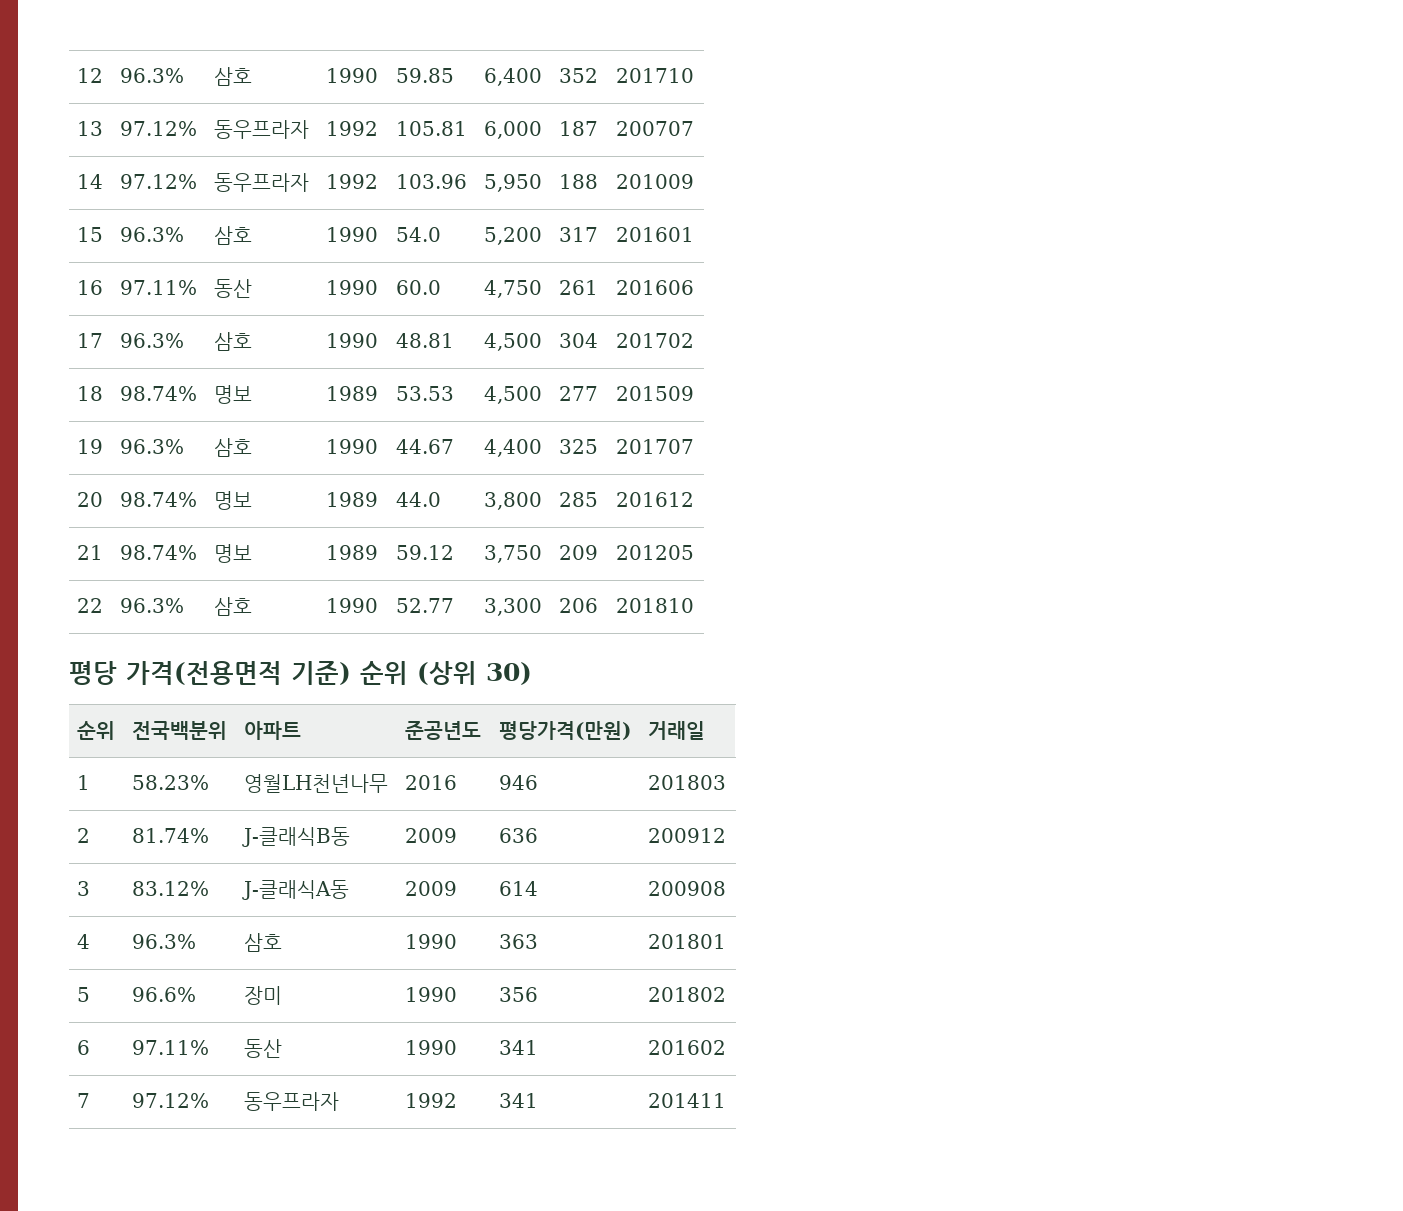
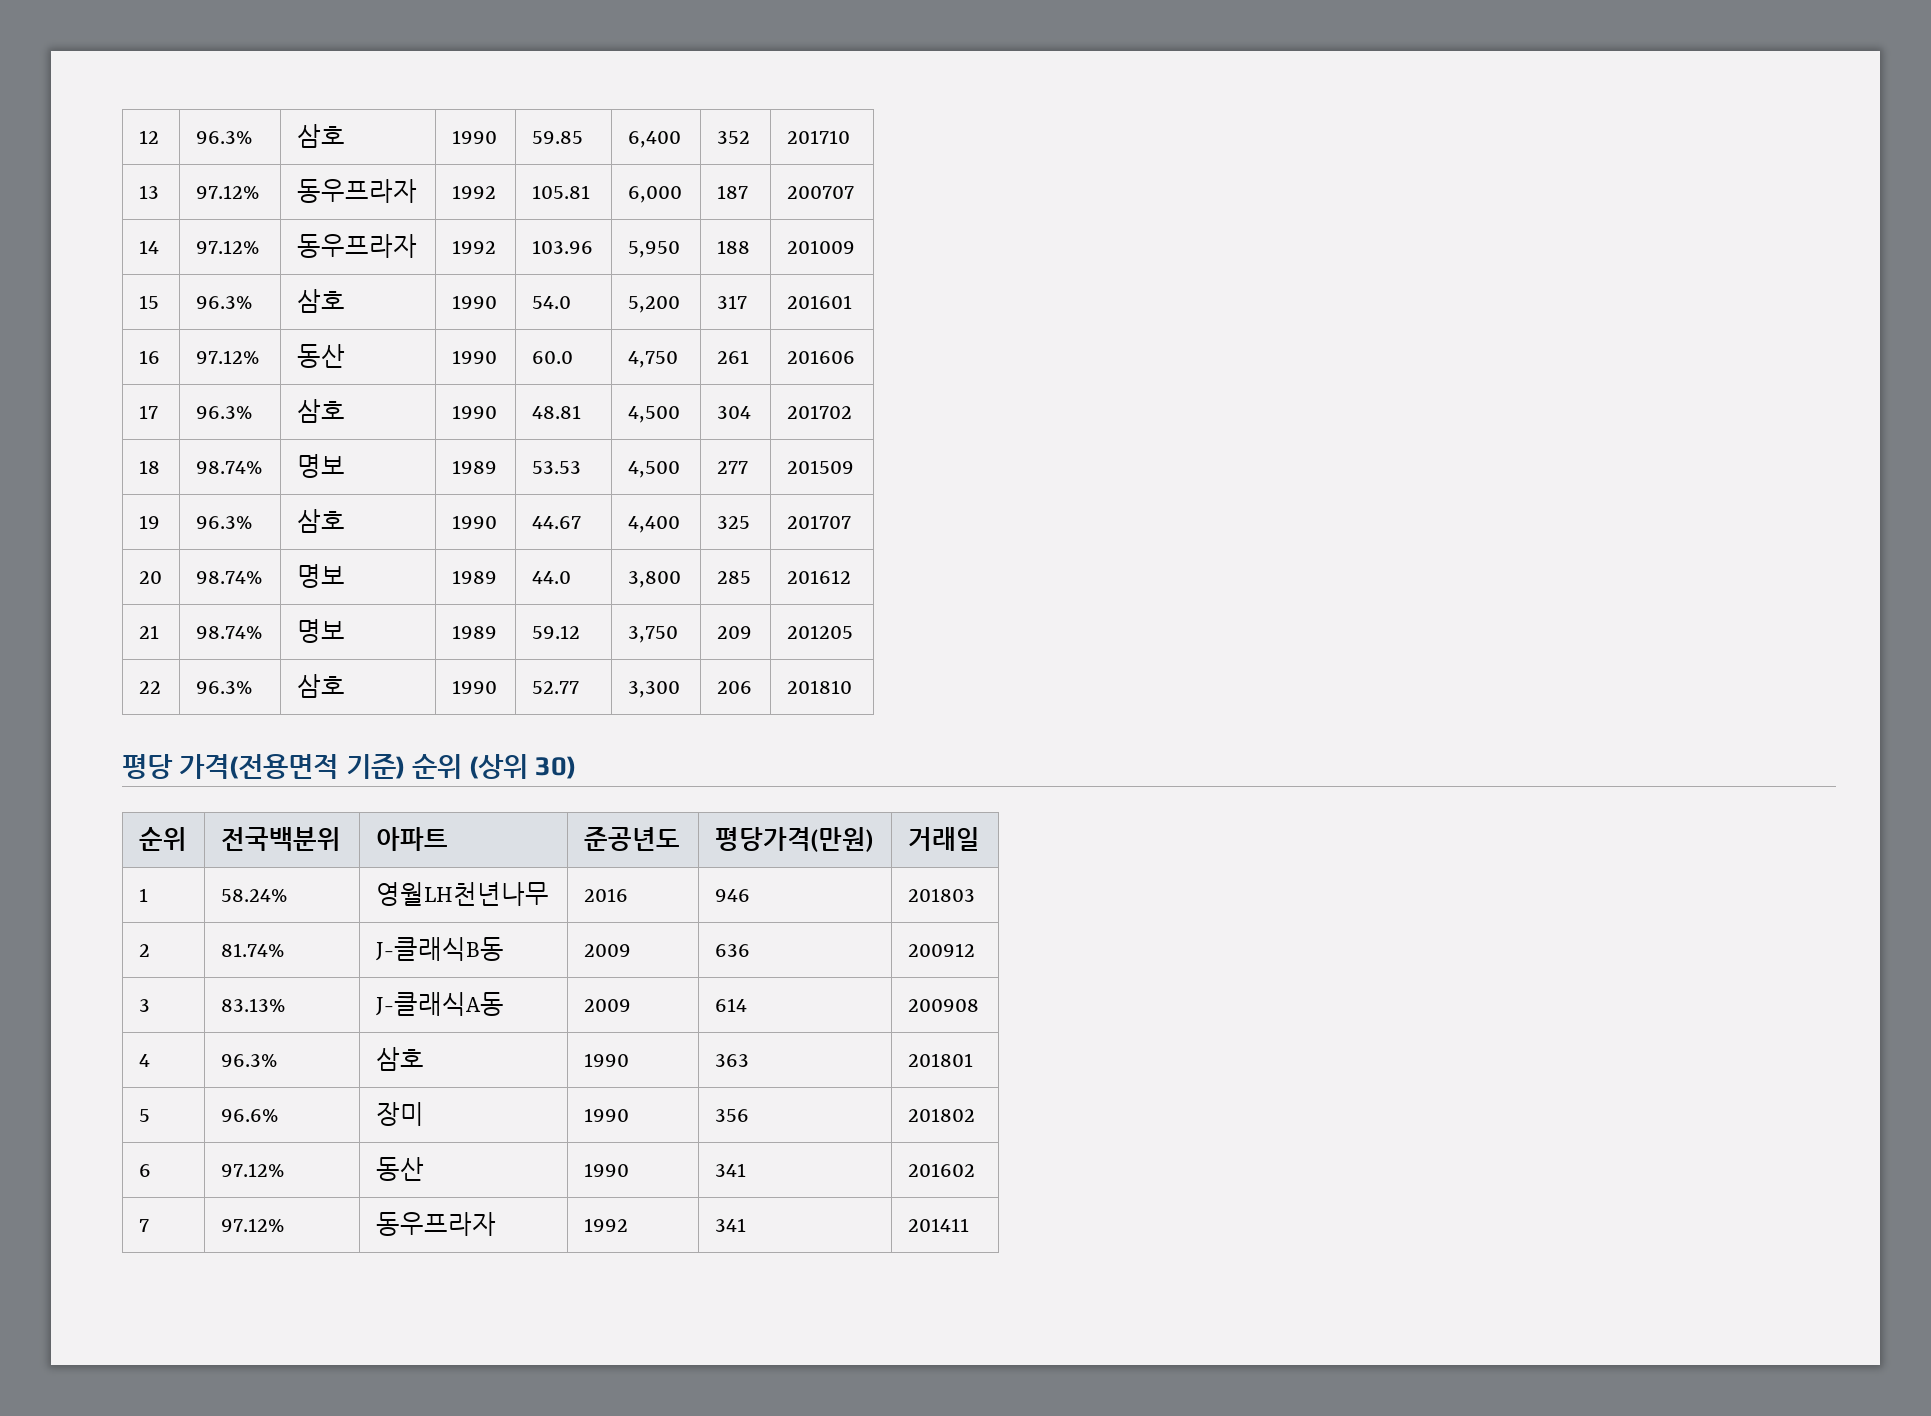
[120,280,198,295] 97.11% -> [195,350,259,364] 97.12%
[132,775,210,790] 58.23% -> [220,889,287,902] 58.24%
[132,881,210,896] 83.12% -> [220,998,285,1012] 83.13%
[132,1040,210,1055] 97.11% -> [220,1163,284,1177] 97.12%

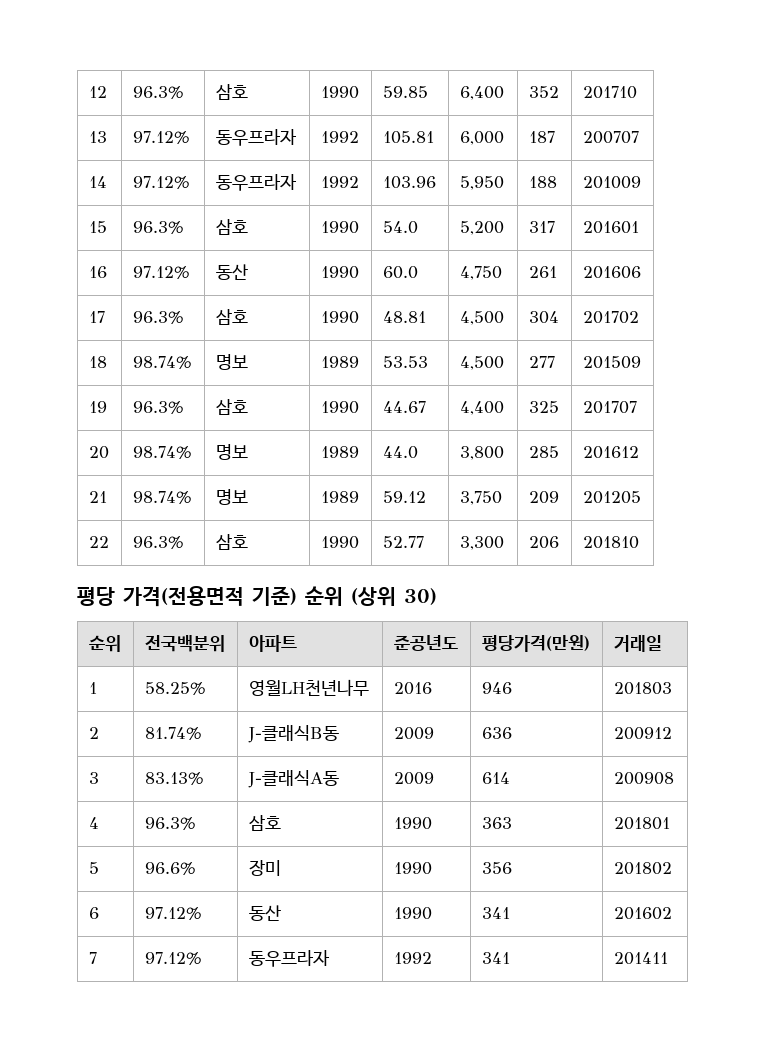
[220,889,287,902] 58.24% -> [144,682,206,695] 58.25%

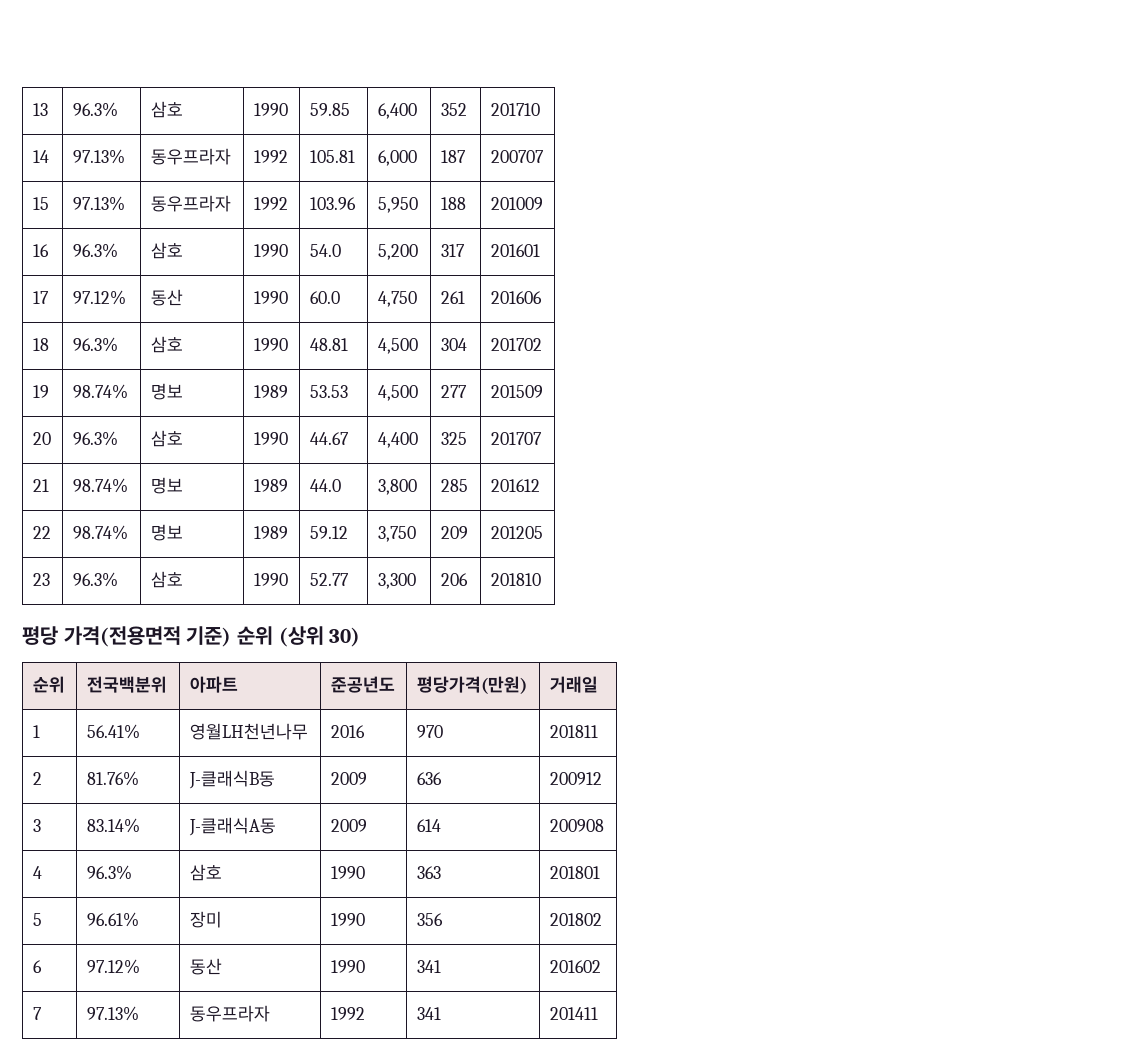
[88,86,107,98] 12 -> [32,103,48,116] 13
[88,131,107,143] [132,131,190,144] 13 | 97.12% -> [32,150,49,163] [72,149,125,164] 14 | 97.13%
[88,176,107,188] [132,176,190,189] 14 | 97.12% -> [32,197,49,210] [72,196,125,211] 15 | 97.13%
[88,221,107,233] 15 -> [32,244,49,257] 16
[88,266,107,278] 16 -> [32,291,49,304] 17
[88,311,105,323] 17 -> [32,338,49,351] 18
[88,356,107,368] 18 -> [32,385,49,398] 19
[88,401,107,413] 19 -> [32,432,51,445] 20
[88,446,109,459] 20 -> [32,479,49,492] 21
[88,491,107,503] 21 -> [32,526,51,539] 22
[88,536,109,548] 22 -> [32,573,50,586] 23
[144,682,206,695] 58.25% -> [86,724,140,739] 56.41%
[481,682,512,694] [613,682,672,695] 946 | 201803 -> [416,725,443,738] [549,725,598,738] 970 | 201811
[144,727,202,740] 81.74% -> [86,771,139,786] 81.76%
[144,772,204,785] 83.13% -> [86,818,140,833] 83.14%
[144,862,196,875] 96.6% -> [86,912,139,927] 96.61%
[144,952,202,965] 97.12% -> [86,1006,139,1021] 97.13%

